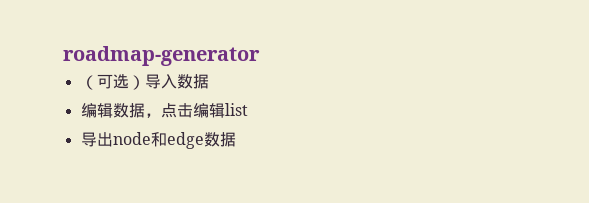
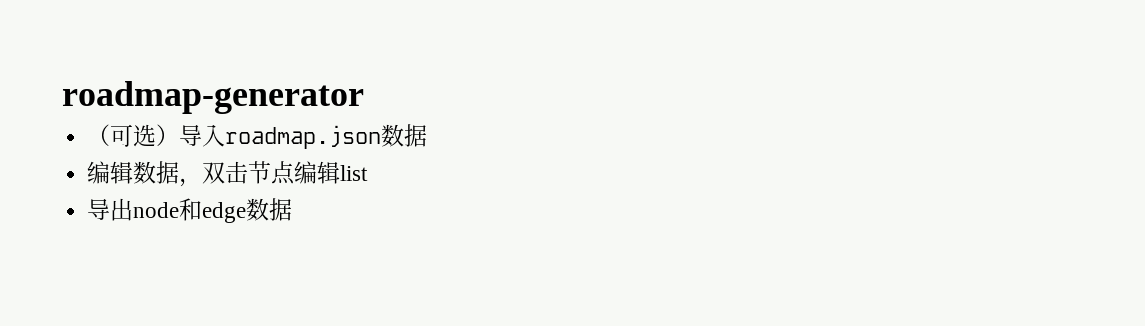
(177, 81) none -> [225,125,382,149] roadmap.json
[160,103,193,118] 点击 -> [202,161,296,185] 双击节点

